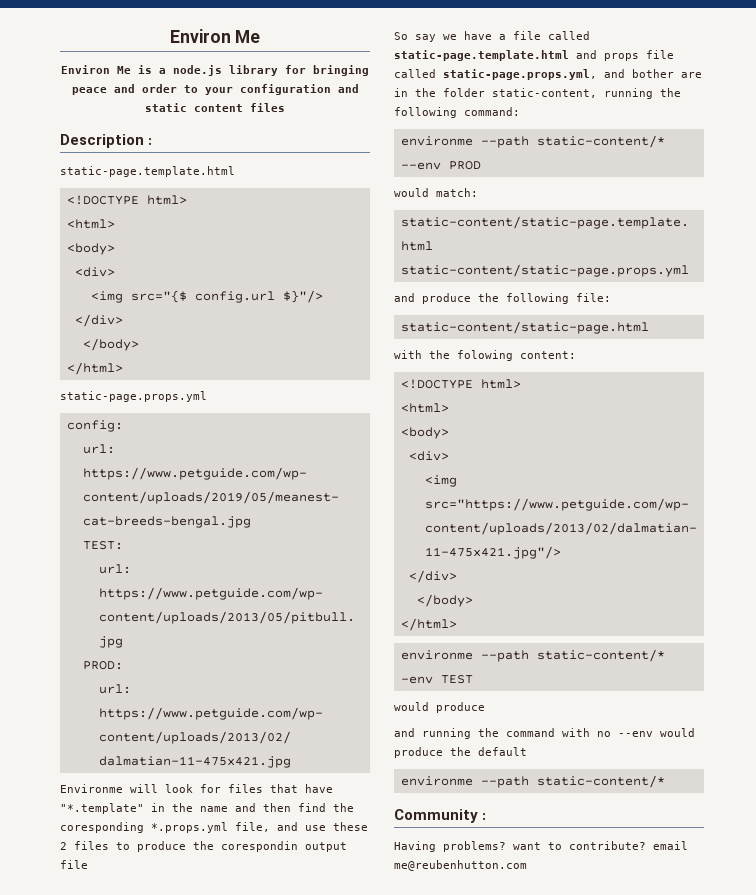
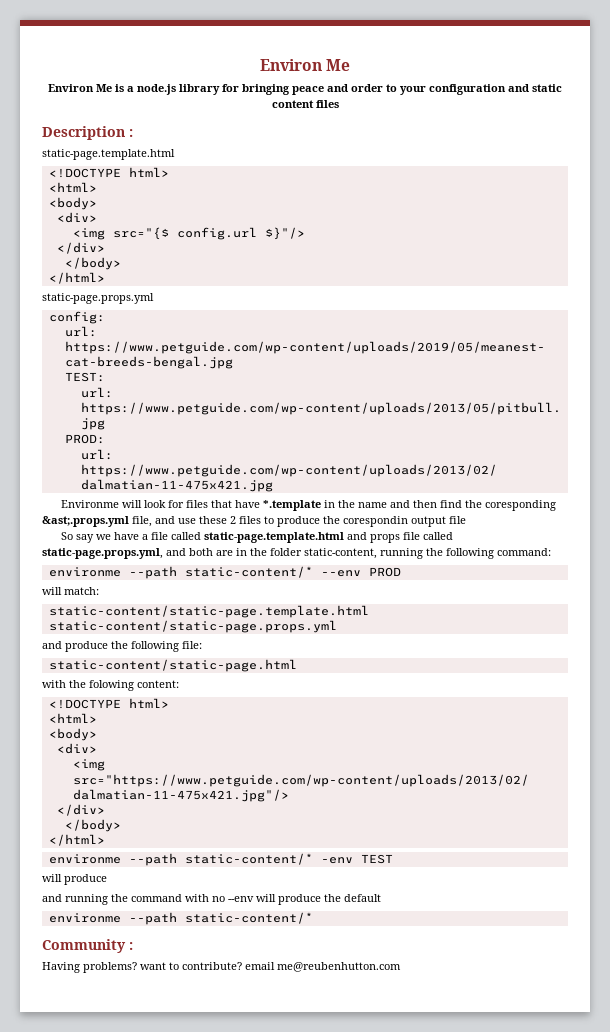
[60,803,144,814] "*.template" -> [262,500,321,511] *.template
[151,822,228,833] *.props.yml -> [42,516,129,527] &ast;.props.yml
[632,69,674,78] bother -> [189,548,213,556] both
[394,188,429,197] would -> [42,587,62,595] will
[394,702,429,711] would -> [42,874,62,882] will
[660,728,695,737] would -> [256,894,276,902] will

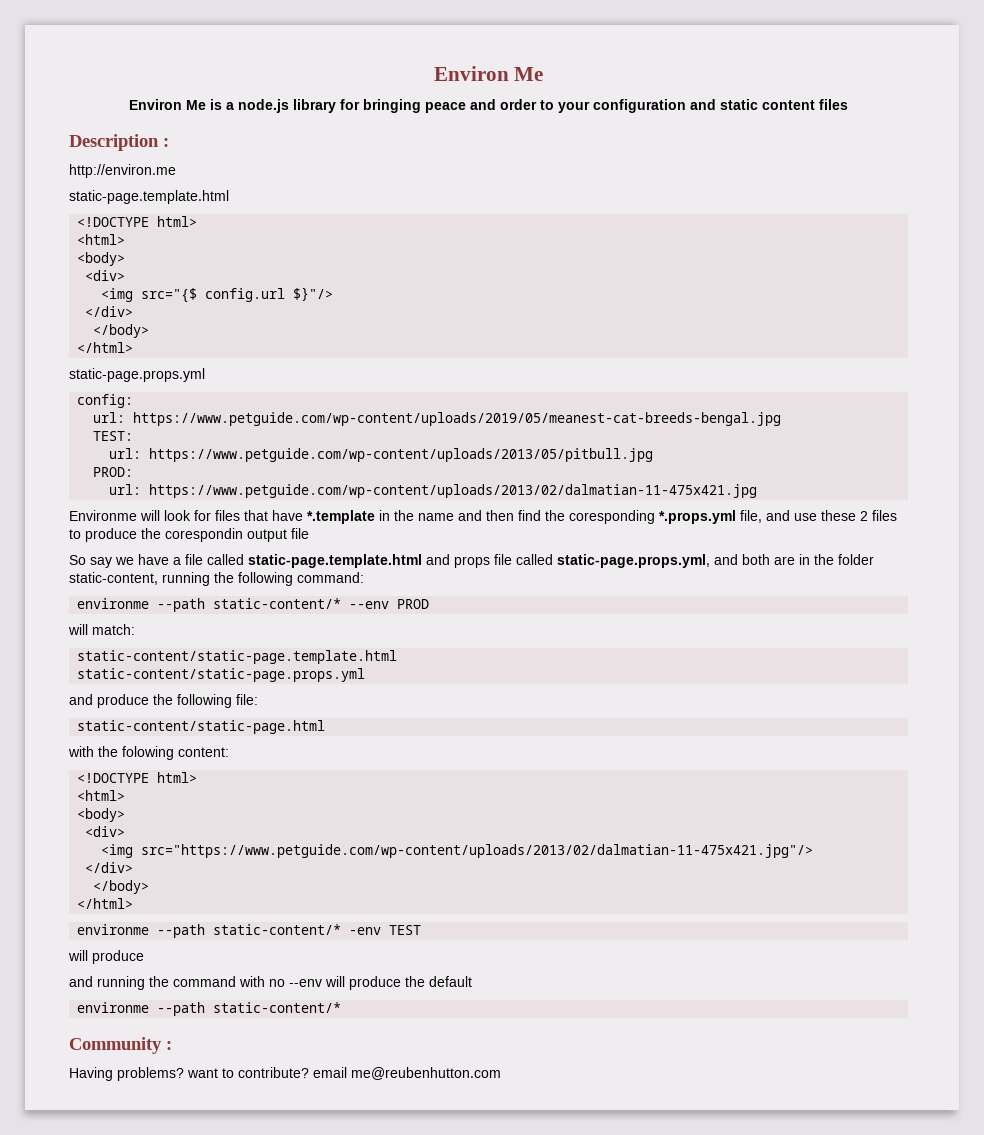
(133, 133) none -> [69,164,176,178] // http://environ.me
[42,516,129,527] &ast;.props.yml -> [659,510,736,524] *.props.yml

